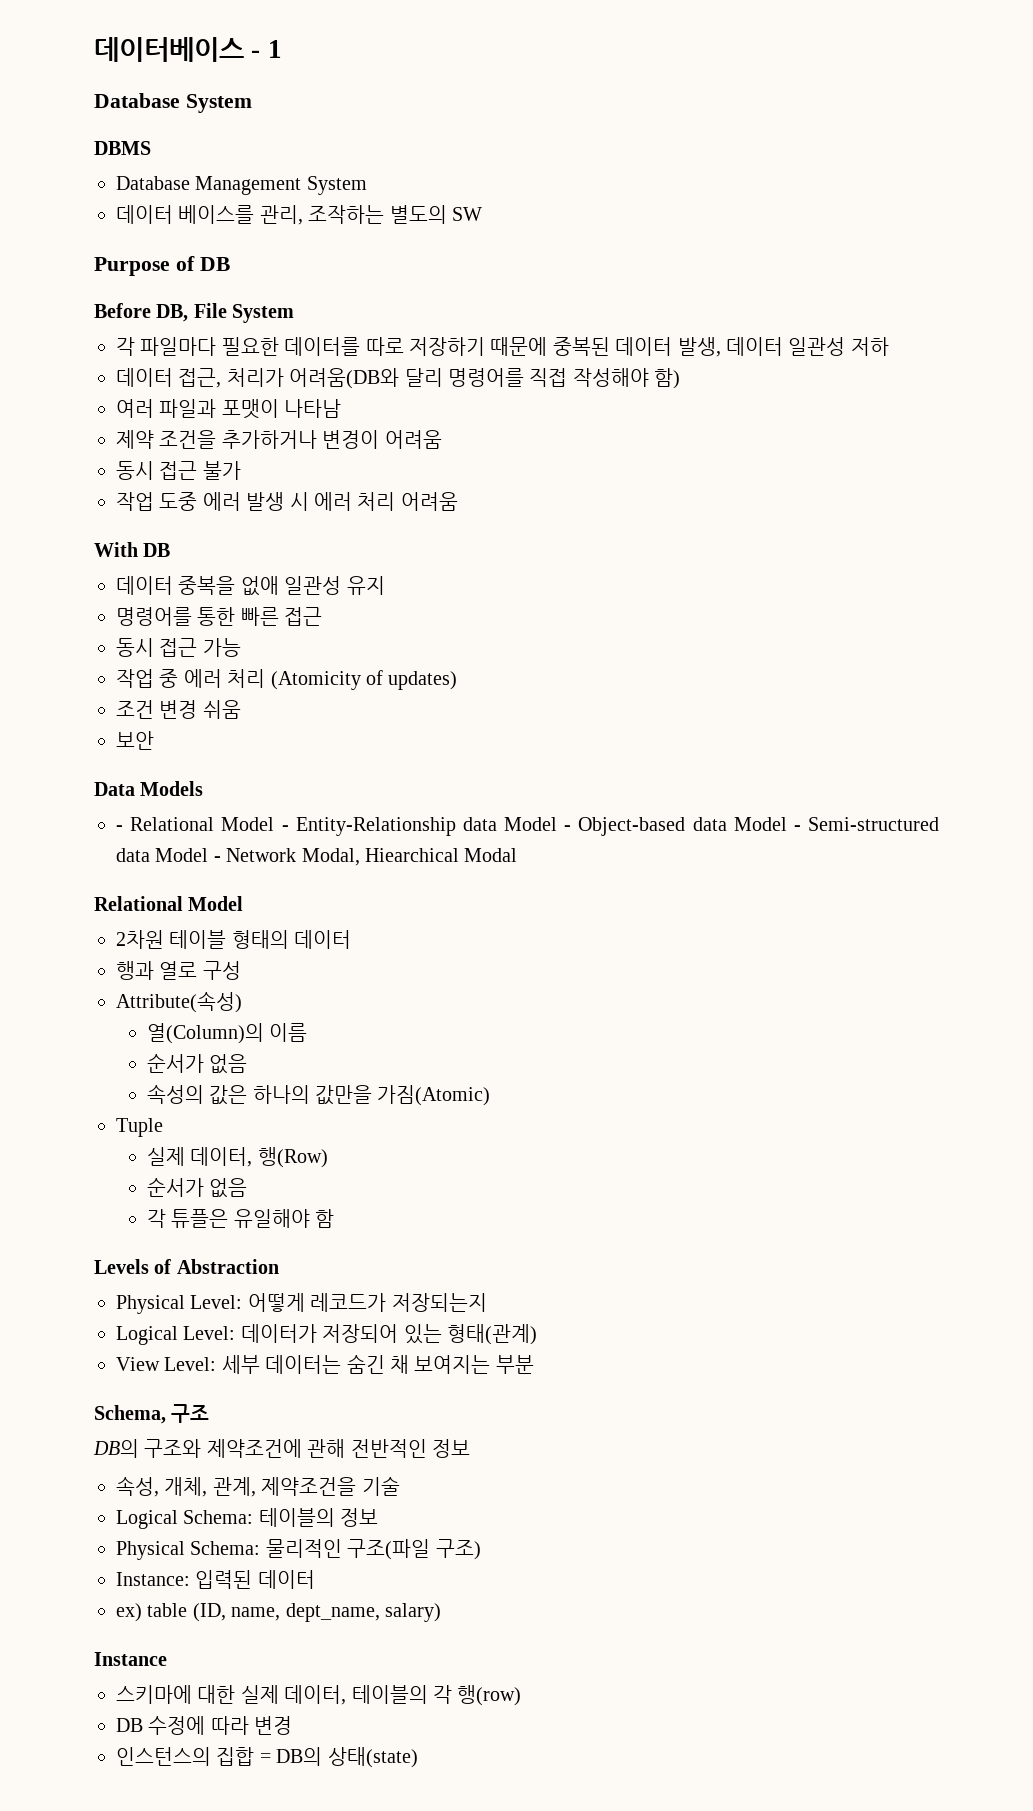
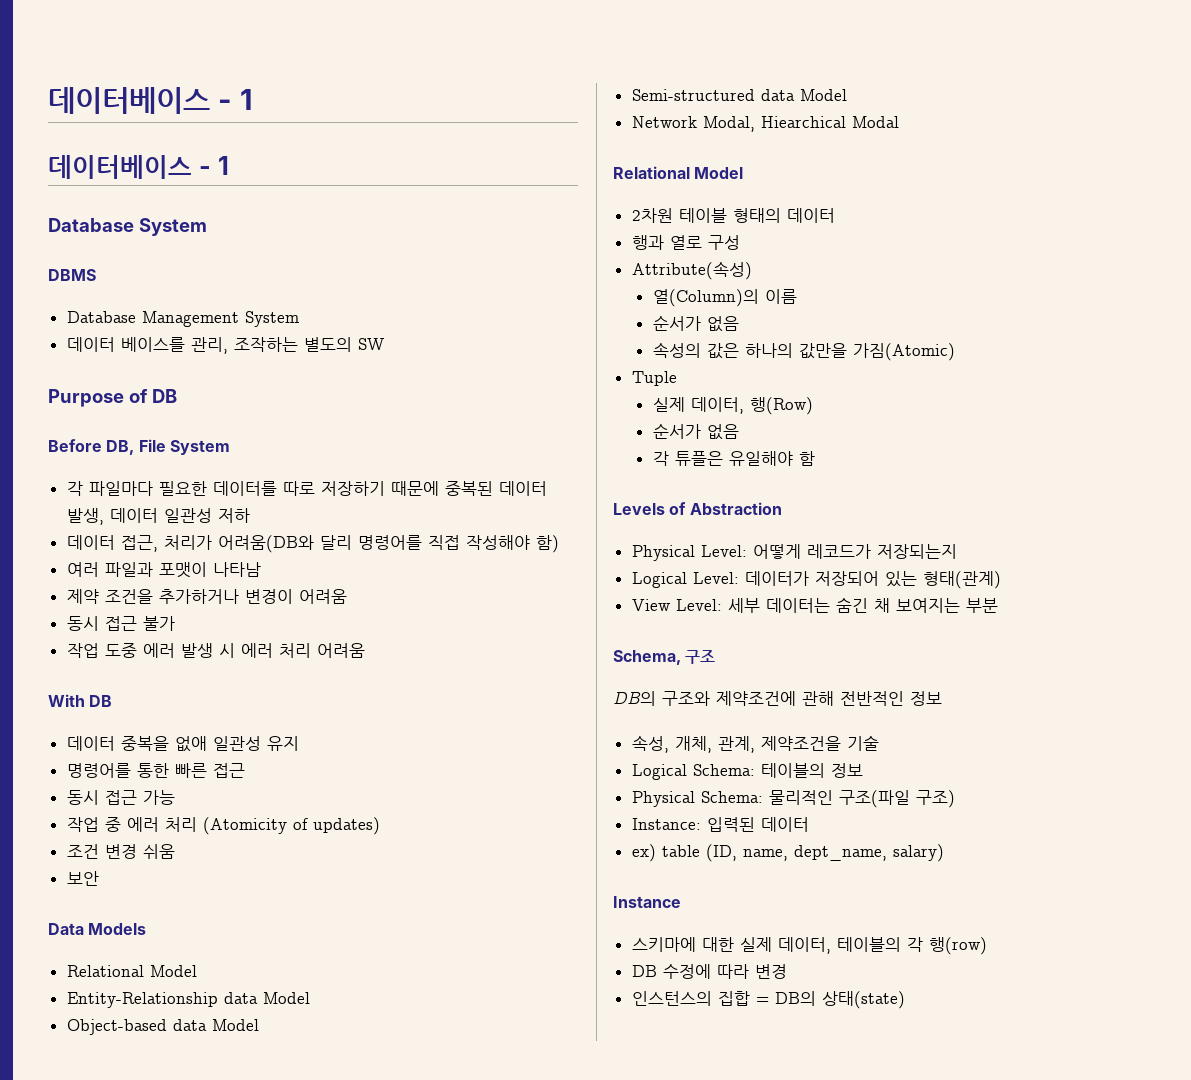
[94,37,282,62] 데이터베이스 - 1 -> [48,87,253,114] [48,155,229,179] 데이터베이스 - 1 // 데이터베이스 - 1
[116,817,289,831] - Relational Model - -> [66,965,197,977] Relational Model //
[564,825,572,831] - -> (310, 998) //
[793,825,801,831] - -> (259, 1025) //
[213,856,221,862] - -> (847, 95) //

